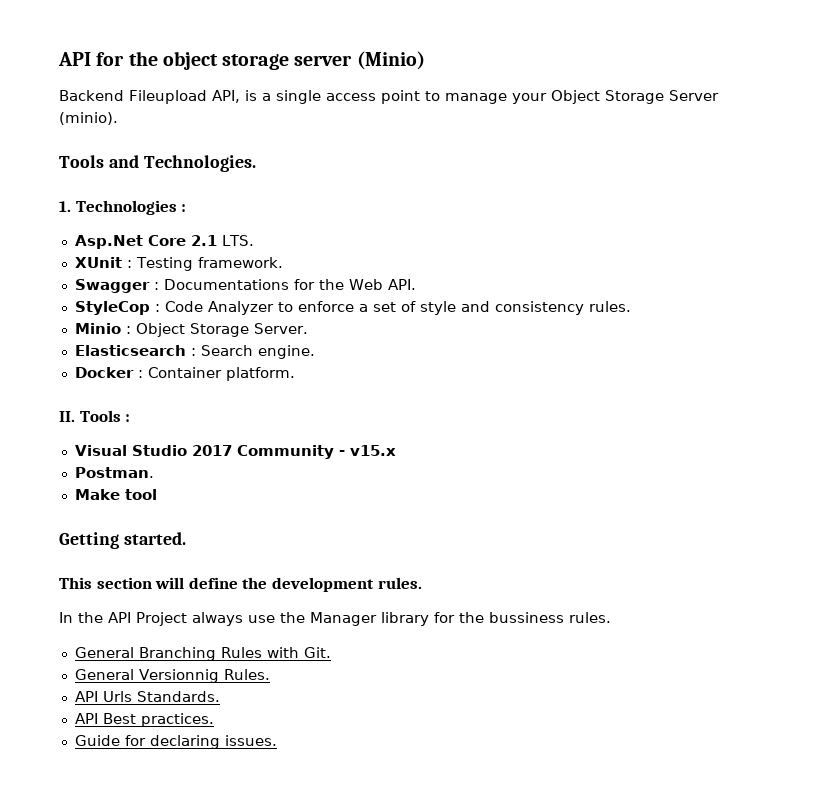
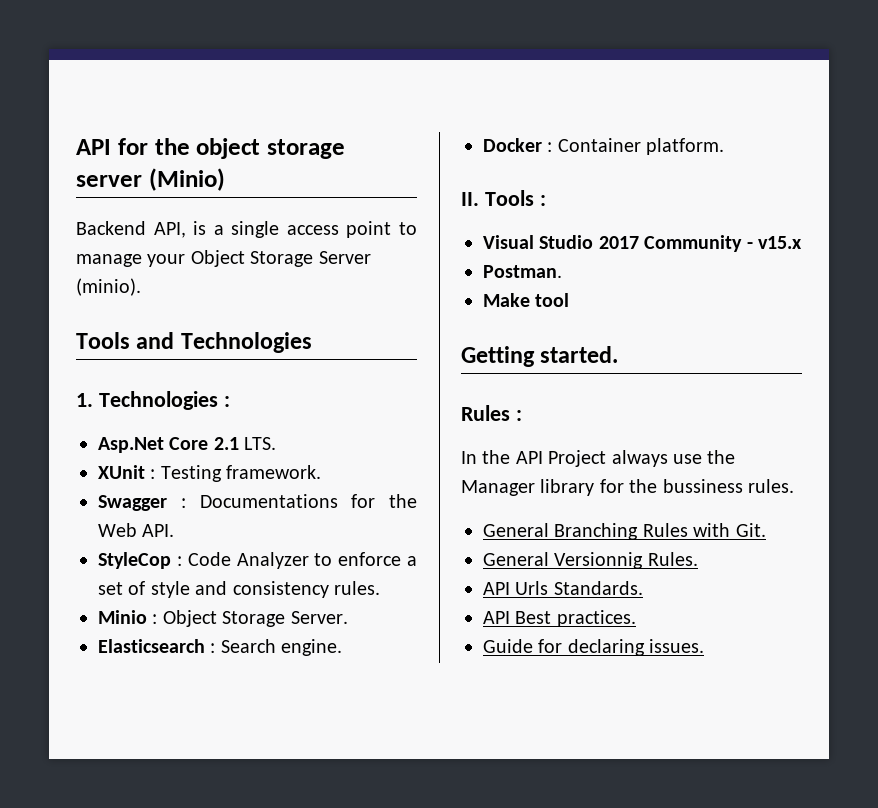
[129,90,207,104] Fileupload -> (146, 228) none
[143,155,256,172] Technologies. -> [180,332,312,353] Technologies
[59,577,422,592] This section will define the development rules. -> [461,405,522,421] Rules :

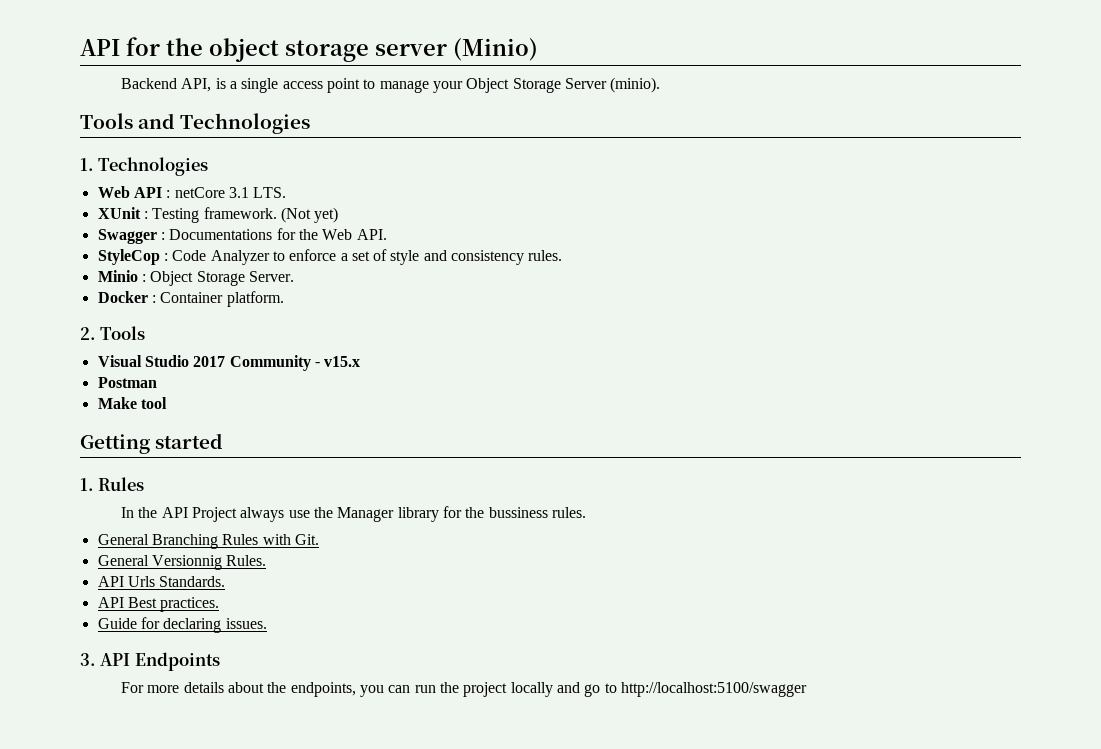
[223,396,230,407] [98,437,239,453] : // Asp.Net Core 2.1 -> [97,186,249,198] // Web API : netCore 3.1
(322, 472) none -> [280,207,339,223] (Not yet)
[98,639,343,656] // Elasticsearch : Search engine. -> (294, 276) none
[461,190,546,206] II. Tools : -> [80,326,146,340] 2. Tools
[483,265,562,278] Postman. -> [97,377,157,388] Postman
[540,346,619,363] [461,405,522,421] started. // Rules : -> [155,433,224,449] [80,477,145,491] started // 1. Rules
(705, 646) none -> [80,652,220,671] [121,682,807,697] // 3. API Endpoints // For more details about the endpoints, you can run the project locally and go to http://localhost:5100/swagger

